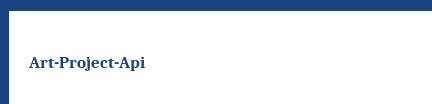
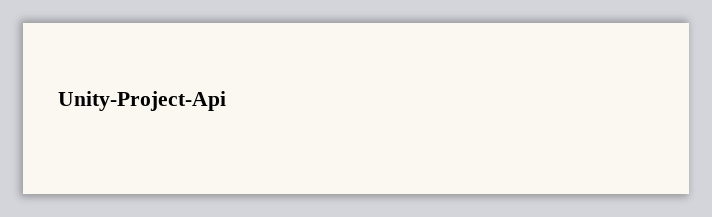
[28,56,145,71] Art-Project-Api -> [58,91,226,111] Unity-Project-Api

